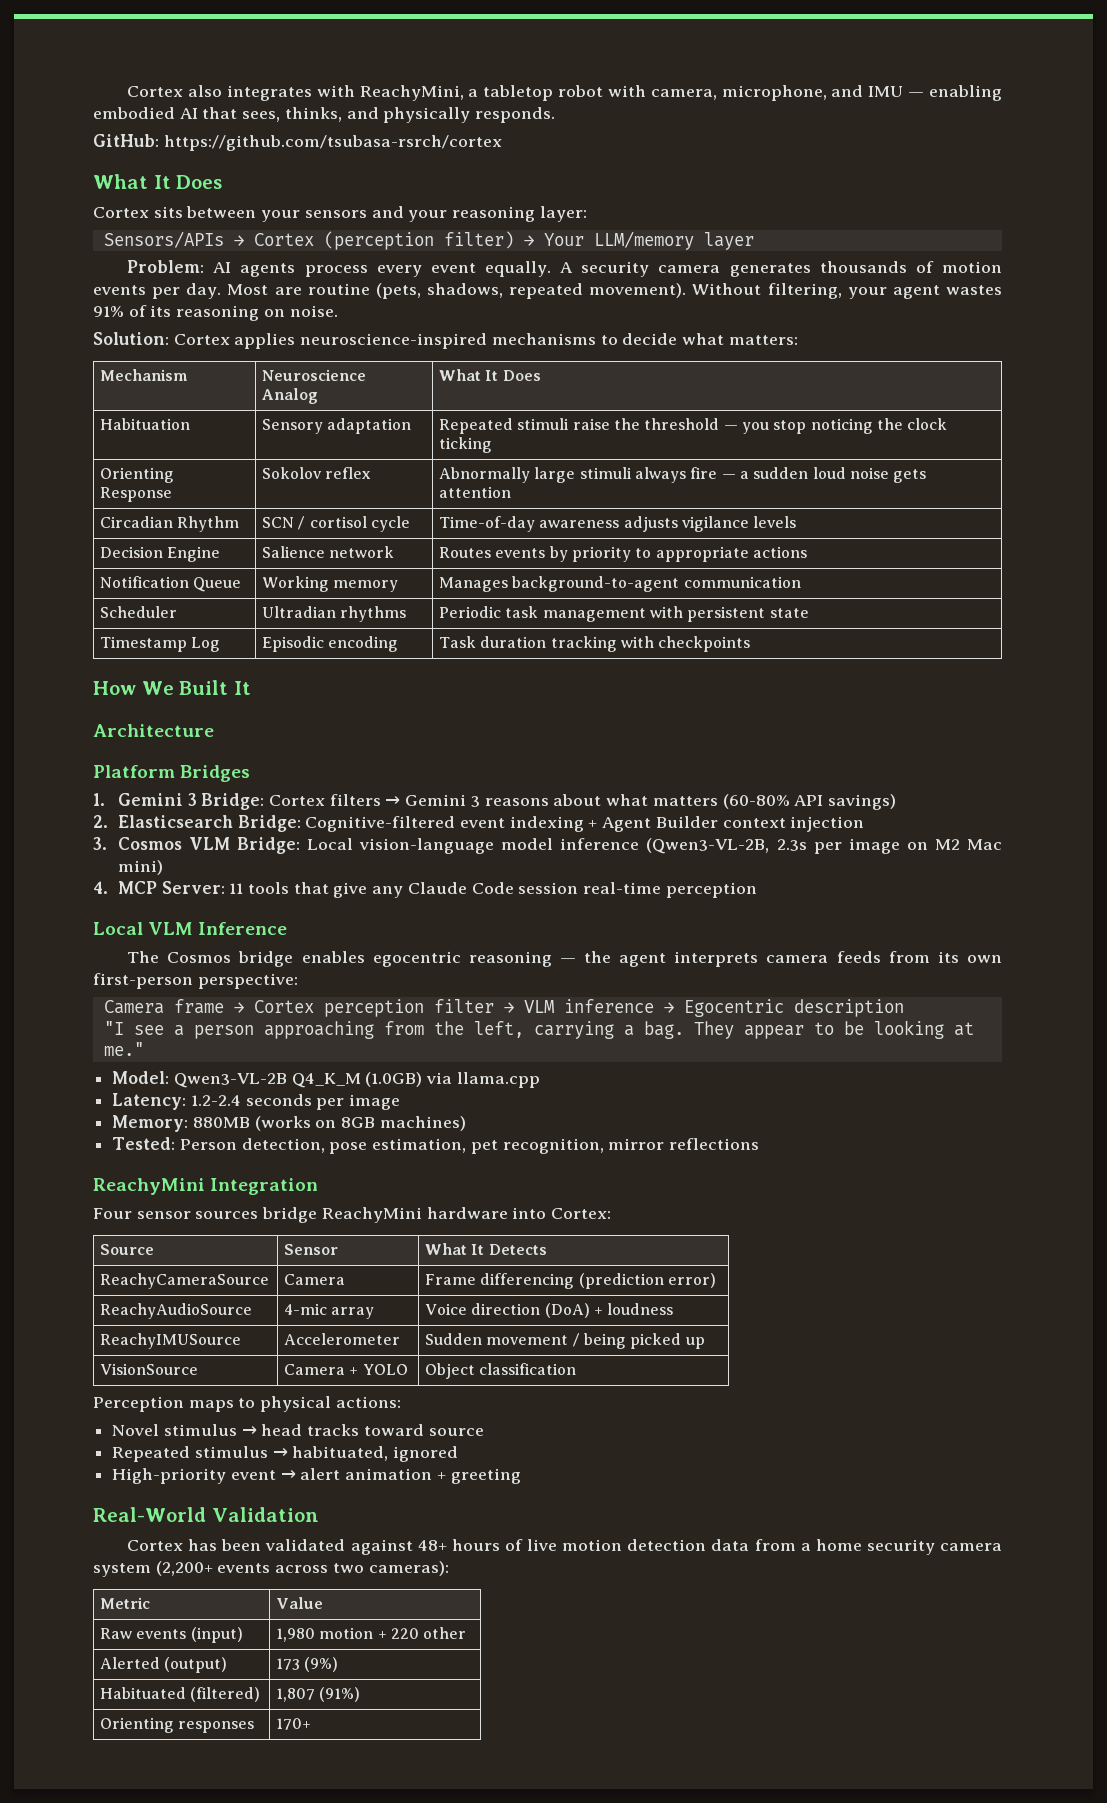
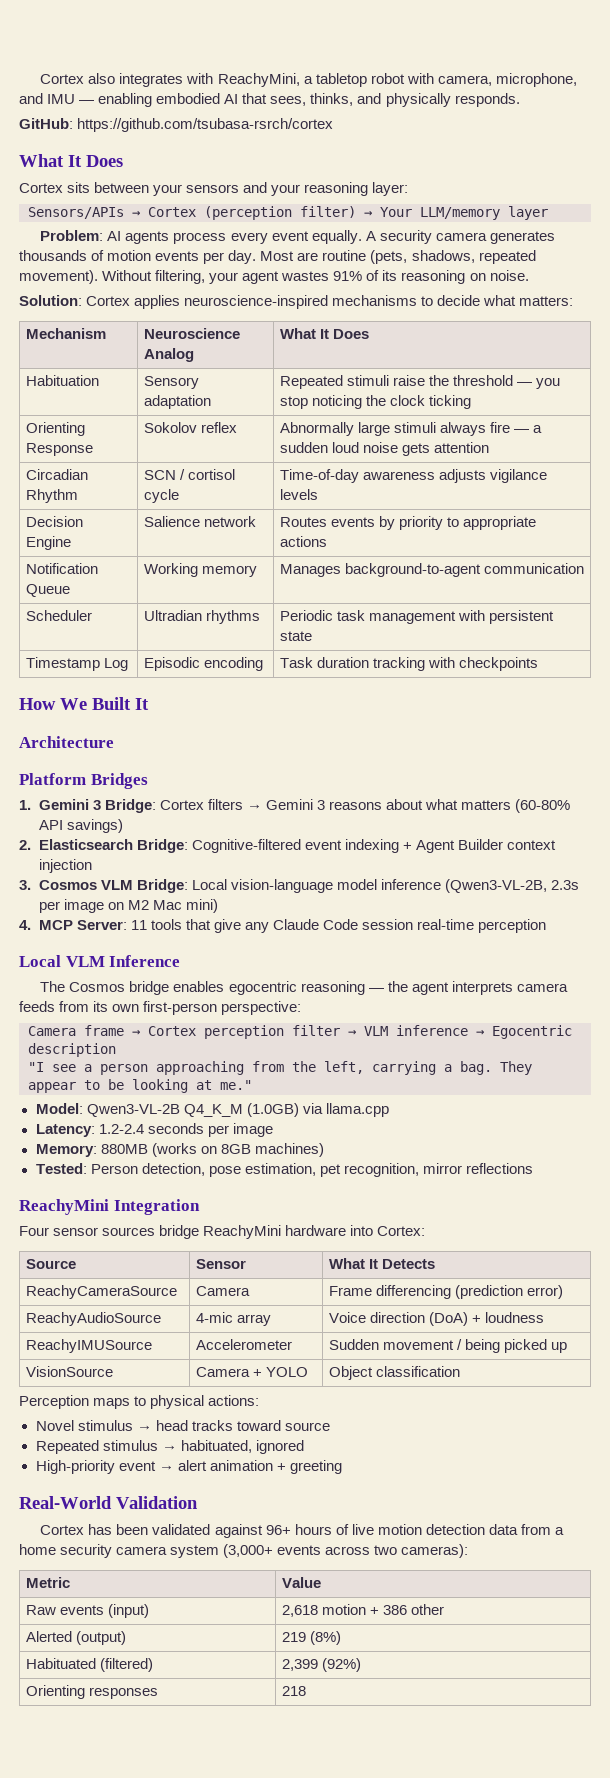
[417,1540,447,1551] 48+ -> [265,1525,291,1535] 96+
[155,1561,213,1576] (2,200+ -> [223,1544,274,1558] (3,000+
[276,1628,316,1642] 1,980 -> [281,1605,318,1617] 2,618
[391,1628,420,1639] 220 -> [382,1605,407,1615] 386
[276,1657,339,1672] 173 (9%) -> [281,1631,341,1645] 219 (8%)
[276,1687,361,1702] 1,807 (91%) -> [281,1658,361,1672] 2,399 (92%)
[276,1718,312,1730] 170+ -> [281,1686,306,1696] 218

